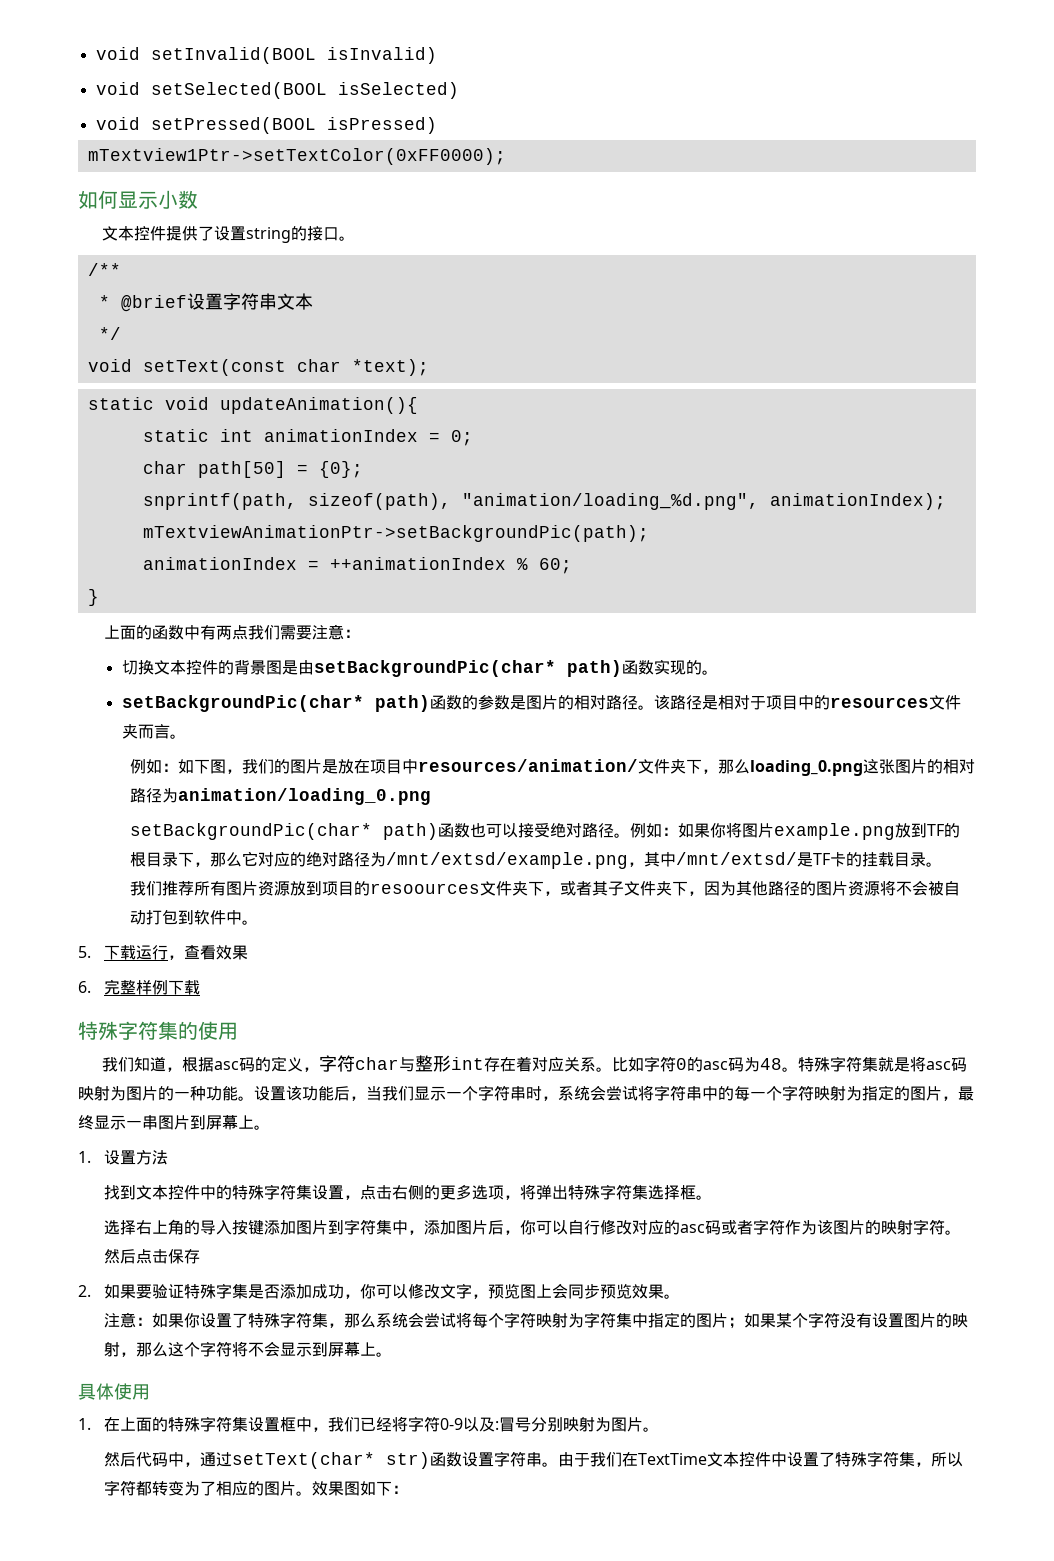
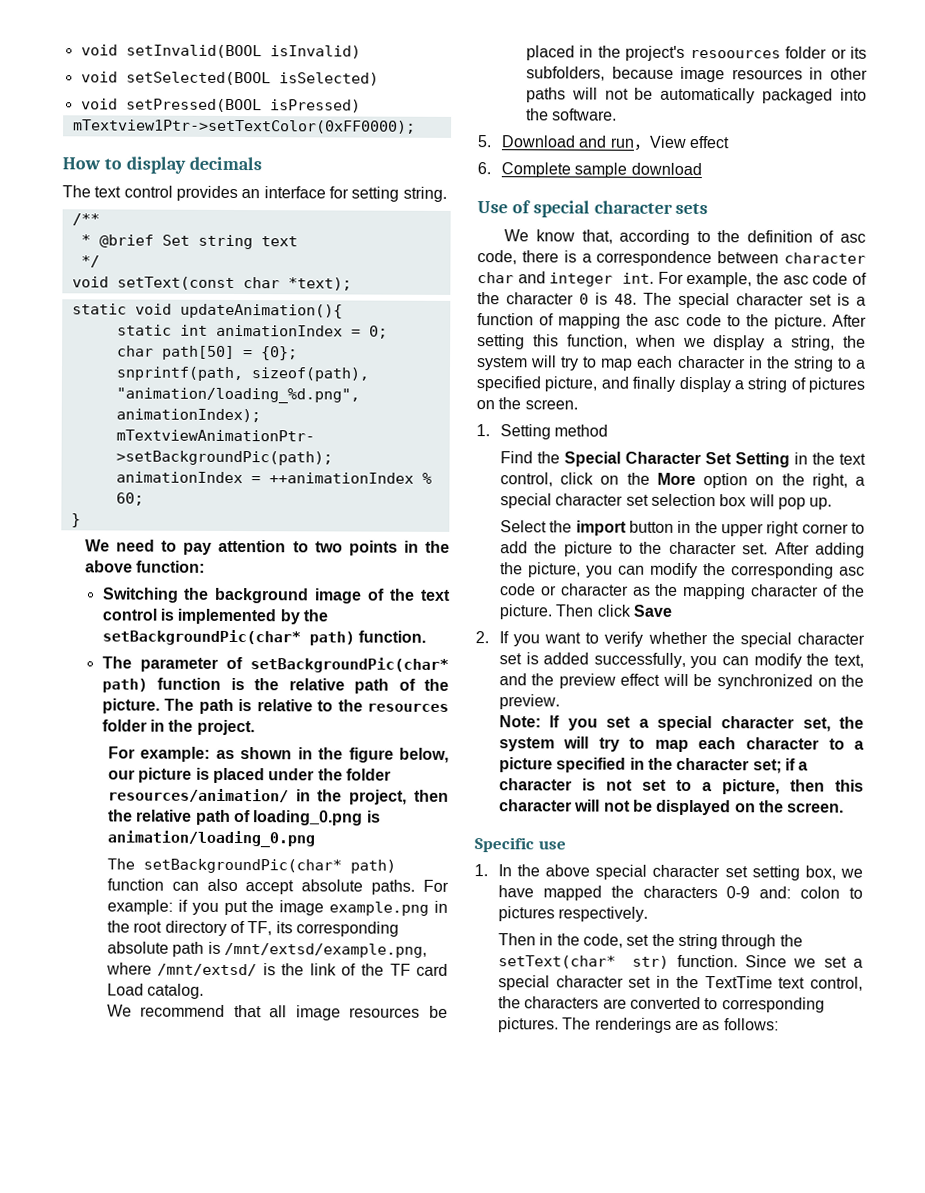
[78,190,198,209] [102,226,356,243] 如何显示小数 // 文本控件提供了设置string的接口。 -> [62,156,262,174] [62,185,447,202] How to display decimals // The text control provides an interface for setting string.
[186,293,313,310] 设置字符串文本 -> [161,234,298,250] Set string text
[104,624,361,640] [121,659,718,677] [121,695,961,712] [121,724,186,739] [130,759,976,776] [130,788,179,803] 上面的函数中有两点我们需要注意： // 切换文本控件的背景图是由setBackgroundPic(char* path)函数实现的。 // setBackgroundPic(char* path)函数的参数是图片的相对路径。该路径是相对于项目中的resources文件夹而言。 // 例如：如下图，我们的图片是放在项目中resources/animation/文件夹下，那么loading_0.png这张图片的相对路径为 -> [84,539,451,556] [84,560,206,573] [101,587,451,604] [101,608,328,625] [101,629,426,646] [101,656,449,673] [101,677,450,694] [101,698,450,715] [101,719,255,736] [107,746,450,763] [107,767,391,784] [107,788,450,805] [107,809,381,826] We need to pay attention to two points in the above function: // Switching the background image of the text control is implemented by the setBackgroundPic(char* path) function. // The parameter of setBackgroundPic(char* path) function is the relative path of the picture. The path is relative to the resources folder in the project. // For example: as shown in the figure below, our picture is placed under the folder resources/animation/ in the project, then the relative path of loading_0.png is
[130,822,961,840] [130,851,943,869] [130,880,961,896] [130,909,259,925] [78,945,249,960] [78,979,201,995] [78,1021,238,1041] [102,1055,968,1072] [78,1085,974,1101] [78,1115,270,1130] [78,1150,169,1165] [104,1184,713,1200] [104,1219,962,1235] [104,1249,201,1264] [78,1283,681,1299] [104,1312,969,1329] [104,1341,393,1357] [78,1383,150,1400] [78,1416,660,1432] [104,1451,964,1469] [104,1480,409,1496] setBackgroundPic(char* path)函数也可以接受绝对路径。例如：如果你将图片example.png放到TF的根目录下，那么它对应的绝对路径为/mnt/extsd/example.png，其中/mnt/extsd/是TF卡的挂载目录。 // 我们推荐所有图片资源放到项目的resoources文件夹下，或者其子文件夹下，因为其他路径的图片资源将不会被自动打包到软件中。 // 5.下载运行，查看效果 // 6.完整样例下载 // 特殊字符集的使用 // 我们知道，根据asc码的定义，字符char与整形int存在着对应关系。比如字符0的asc码为48。特殊字符集就是将asc码映射为图片的一种功能。设置该功能后，当我们显示一个字符串时，系统会尝试将字符串中的每一个字符映射为指定的图片，最终显示一串图片到屏幕上。 // 1.设置方法 // 找到文本控件中的特殊字符集设置，点击右侧的更多选项，将弹出特殊字符集选择框。 // 选择右上角的导入按键添加图片到字符集中，添加图片后，你可以自行修改对应的asc码或者字符作为该图片的映射字符。然后点击保存 // 2.如果要验证特殊字集是否添加成功，你可以修改文字，预览图上会同步预览效果。 // 注意：如果你设置了特殊字符集，那么系统会尝试将每个字符映射为字符集中指定的图片；如果某个字符没有设置图片的映射，那么这个字符将不会显示到屏幕上。 // 具体使用 // 1.在上面的特殊字符集设置框中，我们已经将字符0-9以及:冒号分别映射为图片。 // 然后代码中，通过setText(char* str)函数设置字符串。由于我们在TextTime文本控件中设置了特殊字符集，所以字符都转变为了相应的图片。效果图如下： -> [106,858,396,874] [106,878,449,895] [106,899,449,916] [106,920,399,937] [106,941,427,958] [105,962,448,977] [106,983,205,999] [106,1004,448,1021] [525,45,867,61] [525,66,868,83] [525,87,868,104] [525,108,618,121] [477,135,730,151] [477,162,702,178] [477,200,709,218] [504,229,866,245] [477,250,866,267] [477,271,867,288] [477,292,866,309] [477,313,867,330] [477,334,866,351] [476,355,866,372] [476,376,865,393] [476,397,578,410] [476,424,609,440] [499,451,866,468] [499,472,865,489] [499,493,833,510] [499,520,866,537] [499,541,865,558] [499,562,865,579] [499,583,865,600] [498,604,672,620] [475,631,865,648] [498,652,864,669] [498,673,864,690] [498,694,560,710] [498,715,864,732] [498,736,864,752] [498,757,809,774] [498,778,864,795] [498,799,845,816] [474,837,566,853] [474,864,863,881] [497,885,863,901] [497,906,649,922] [497,933,803,950] [497,954,864,969] [497,975,863,991] [497,996,825,1013] [497,1017,779,1033] The setBackgroundPic(char* path) function can also accept absolute paths. For example: if you put the image example.png in the root directory of TF, its corresponding absolute path is /mnt/extsd/example.png, where /mnt/extsd/ is the link of the TF card Load catalog. // We recommend that all image resources be placed in the project's resoources folder or its subfolders, because image resources in other paths will not be automatically packaged into the software. // 5. Download and run，View effect // 6. Complete sample download // Use of special character sets // We know that, according to the definition of asc code, there is a correspondence between character char and integer int. For example, the asc code of the character 0 is 48. The special character set is a function of mapping the asc code to the picture. After setting this function, when we display a string, the system will try to map each character in the string to a specified picture, and finally display a string of pictures on the screen. // 1. Setting method // Find the Special Character Set Setting in the text control, click on the More option on the right, a special character set selection box will pop up. // Select the import button in the upper right corner to add the picture to the character set. After adding the picture, you can modify the corresponding asc code or character as the mapping character of the picture. Then click Save // 2. If you want to verify whether the special character set is added successfully, you can modify the text, and the preview effect will be synchronized on the preview. // Note: If you set a special character set, the system will try to map each character to a picture specified in the character set; if a character is not set to a picture, then this character will not be displayed on the screen. // Specific use // 1. In the above special character set setting box, we have mapped the characters 0-9 and: colon to pictures respectively. // Then in the code, set the string through the setText(char* str) function. Since we set a special character set in the TextTime text control, the characters are converted to corresponding pictures. The renderings are as follows:

